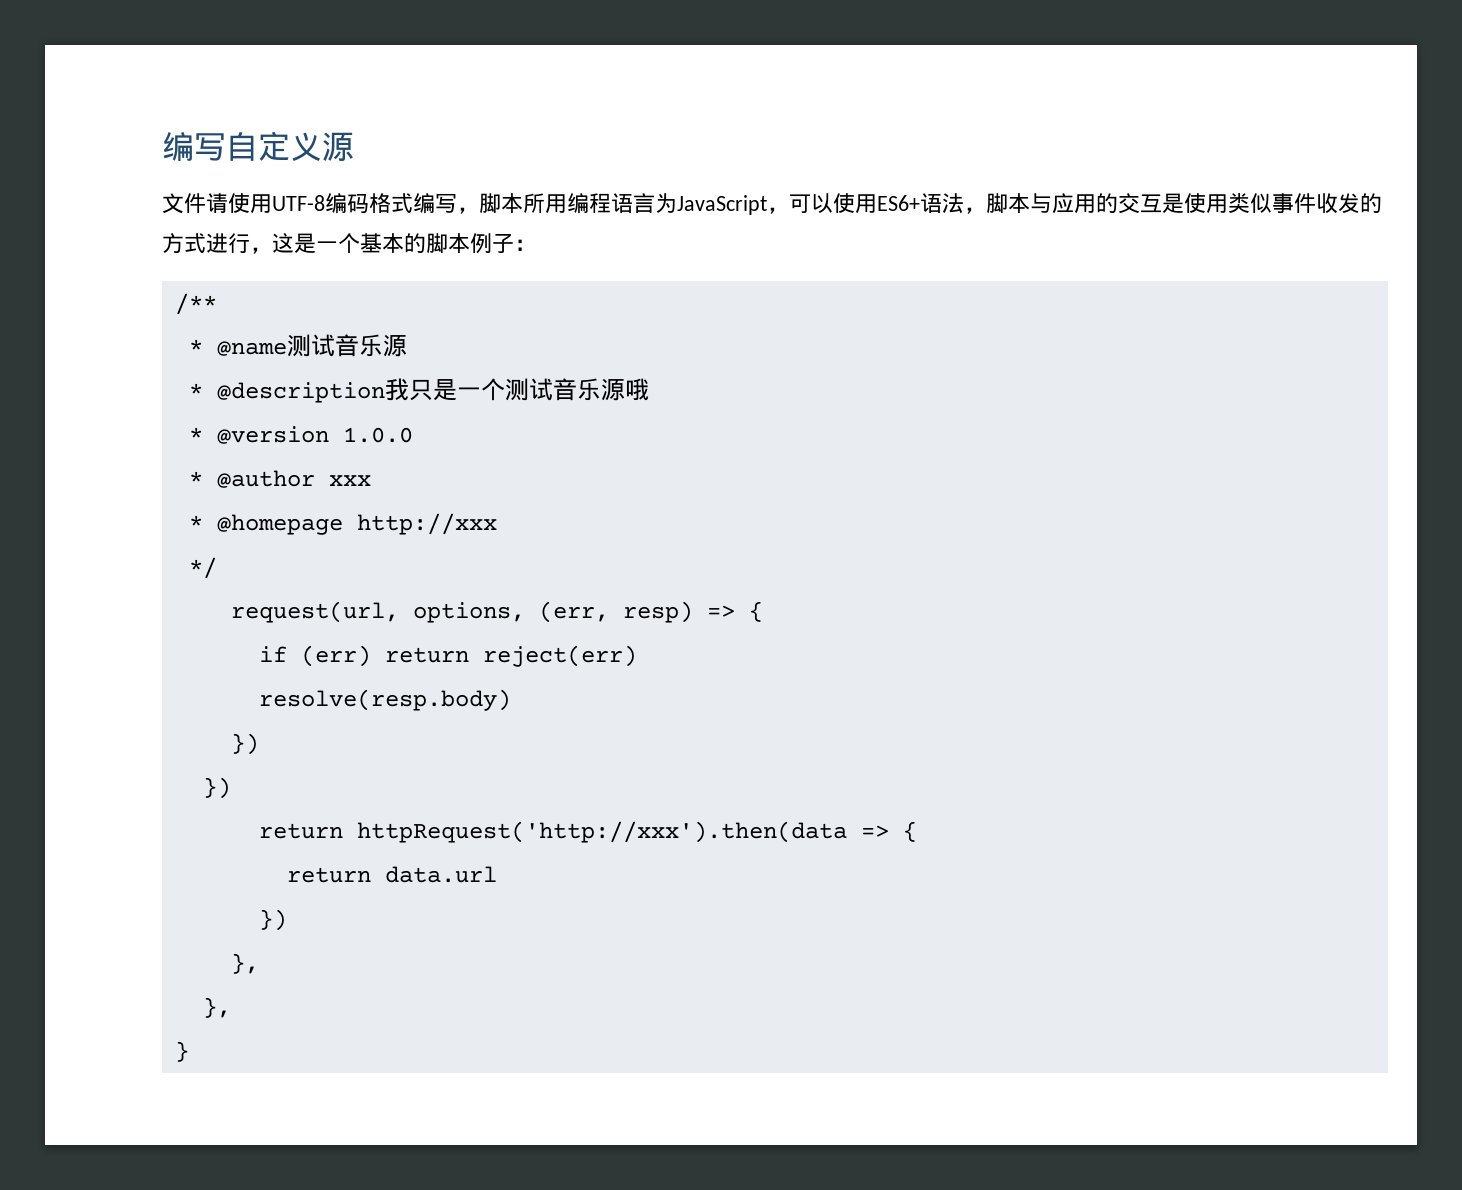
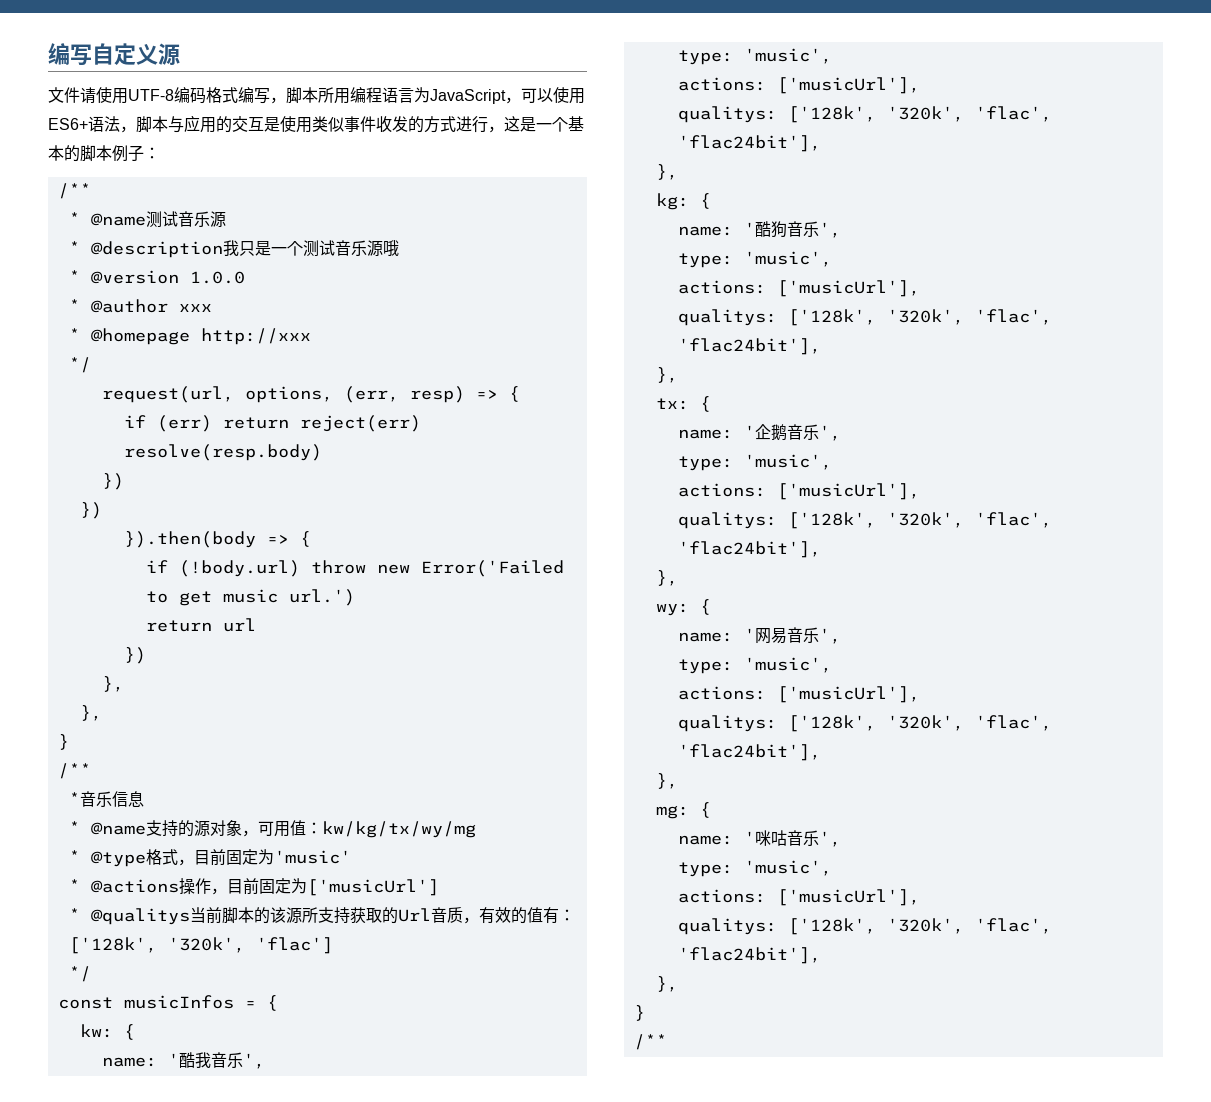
[258,821,917,843] [286,866,497,883] return httpRequest('http://xxx').then(data => { // return data.url -> [123,531,311,548] [145,560,564,577] [145,589,355,606] [145,618,256,632] }).then(body => { // if (!body.url) throw new Error('Failed to get music url.') // return url
(189, 1051) none -> [57,763,91,779] [68,791,144,807] [68,820,476,838] [68,849,351,867] [68,878,439,896] [68,907,575,925] [68,937,333,954] [68,966,91,982] [57,995,278,1011] [79,1024,135,1040] [101,1052,265,1069] [677,48,832,65] [677,77,920,94] [677,106,1052,123] [677,135,821,152] [655,164,678,180] [655,193,711,210] [677,221,841,238] [677,251,832,268] [677,280,920,297] [677,309,1052,326] [677,338,821,355] [655,367,678,383] [655,396,711,412] [677,424,841,441] [677,454,832,471] [677,483,920,500] [677,512,1052,529] [677,541,821,558] [655,570,678,586] [655,599,711,616] [677,627,841,644] [677,657,832,674] [677,686,920,703] [677,715,1052,732] [677,744,821,761] [655,773,678,789] [655,802,711,819] [677,830,841,847] [677,860,832,877] [677,889,920,906] [677,918,1052,935] [677,947,821,964] [655,976,678,992] [633,1005,645,1021] [633,1034,667,1050] // /** // *音乐信息 // * @name支持的源对象，可用值：kw/kg/tx/wy/mg // * @type格式，目前固定为'music' // * @actions操作，目前固定为['musicUrl'] // * @qualitys当前脚本的该源所支持获取的Url音质，有效的值有：['128k', '320k', 'flac'] // */ // const musicInfos = { // kw: { // name: '酷我音乐', // type: 'music', // actions: ['musicUrl'], // qualitys: ['128k', '320k', 'flac', 'flac24bit'], // }, // kg: { // name: '酷狗音乐', // type: 'music', // actions: ['musicUrl'], // qualitys: ['128k', '320k', 'flac', 'flac24bit'], // }, // tx: { // name: '企鹅音乐', // type: 'music', // actions: ['musicUrl'], // qualitys: ['128k', '320k', 'flac', 'flac24bit'], // }, // wy: { // name: '网易音乐', // type: 'music', // actions: ['musicUrl'], // qualitys: ['128k', '320k', 'flac', 'flac24bit'], // }, // mg: { // name: '咪咕音乐', // type: 'music', // actions: ['musicUrl'], // qualitys: ['128k', '320k', 'flac', 'flac24bit'], // }, // } // /**

